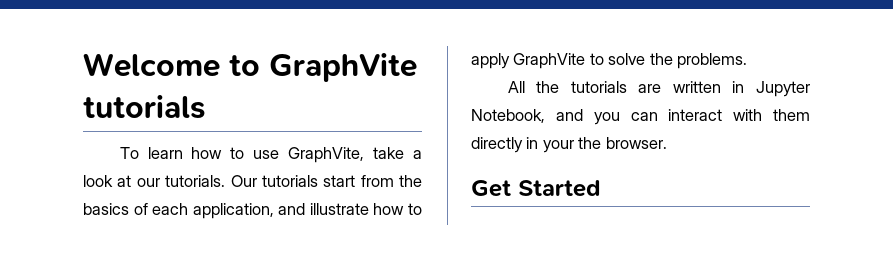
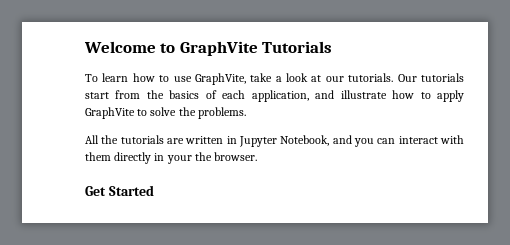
[83,95,205,119] tutorials -> [262,41,333,53] Tutorials

